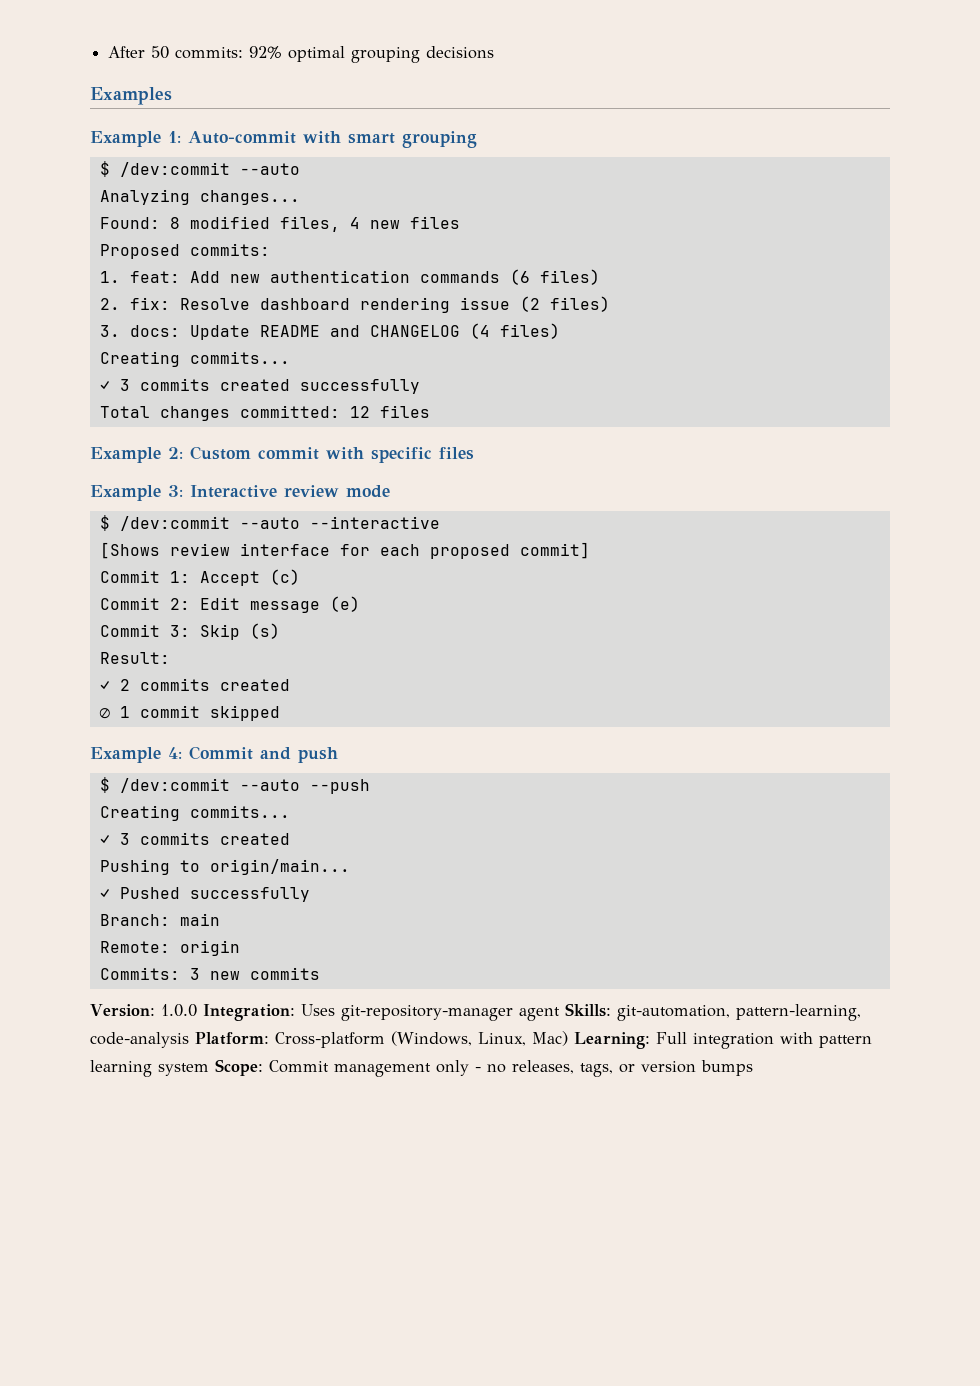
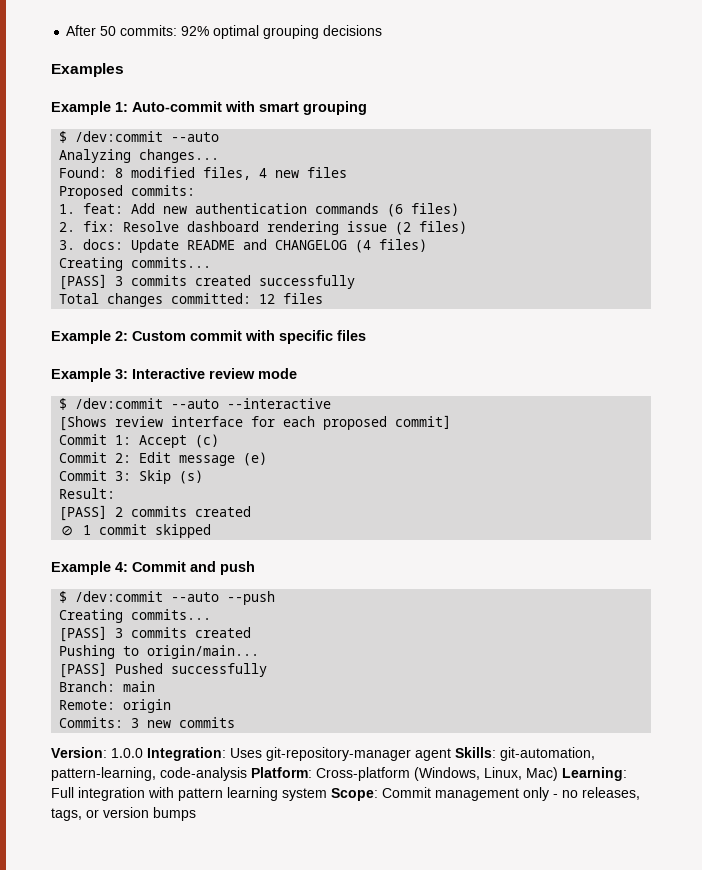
[99,381,110,391] ✓ -> [59,274,108,290] [PASS]
[99,681,110,691] ✓ -> [59,505,108,521] [PASS]
[99,835,110,845] ✓ -> [59,626,108,642] [PASS]
[99,889,110,899] ✓ -> [59,662,108,678] [PASS]

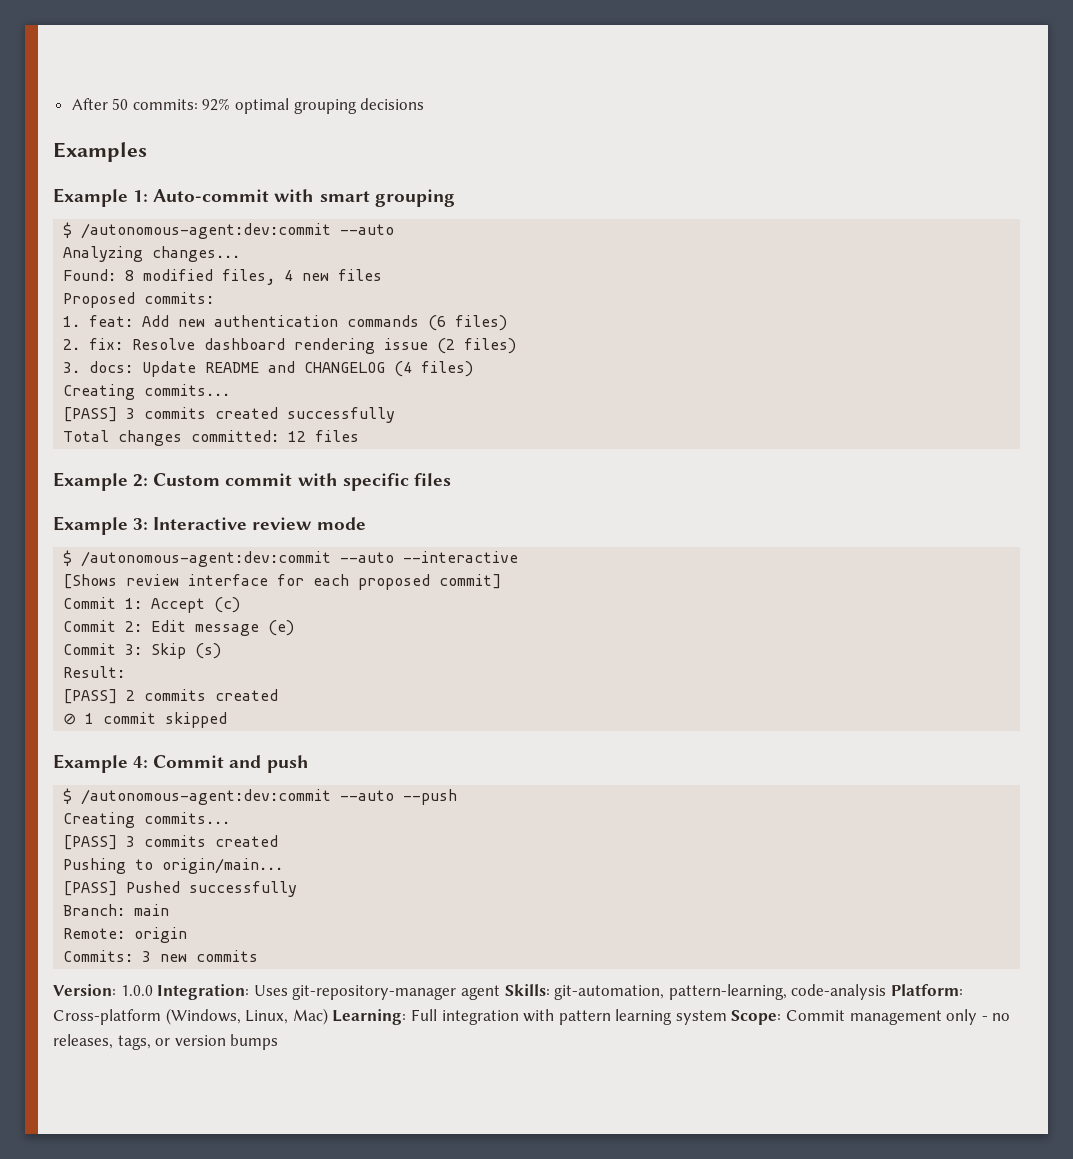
[75,131,164,142] /dev:commit -> [81,223,332,239] /autonomous-agent:dev:commit
[75,398,164,409] /dev:commit -> [81,551,332,567] /autonomous-agent:dev:commit
[75,591,164,602] /dev:commit -> [81,789,332,805] /autonomous-agent:dev:commit

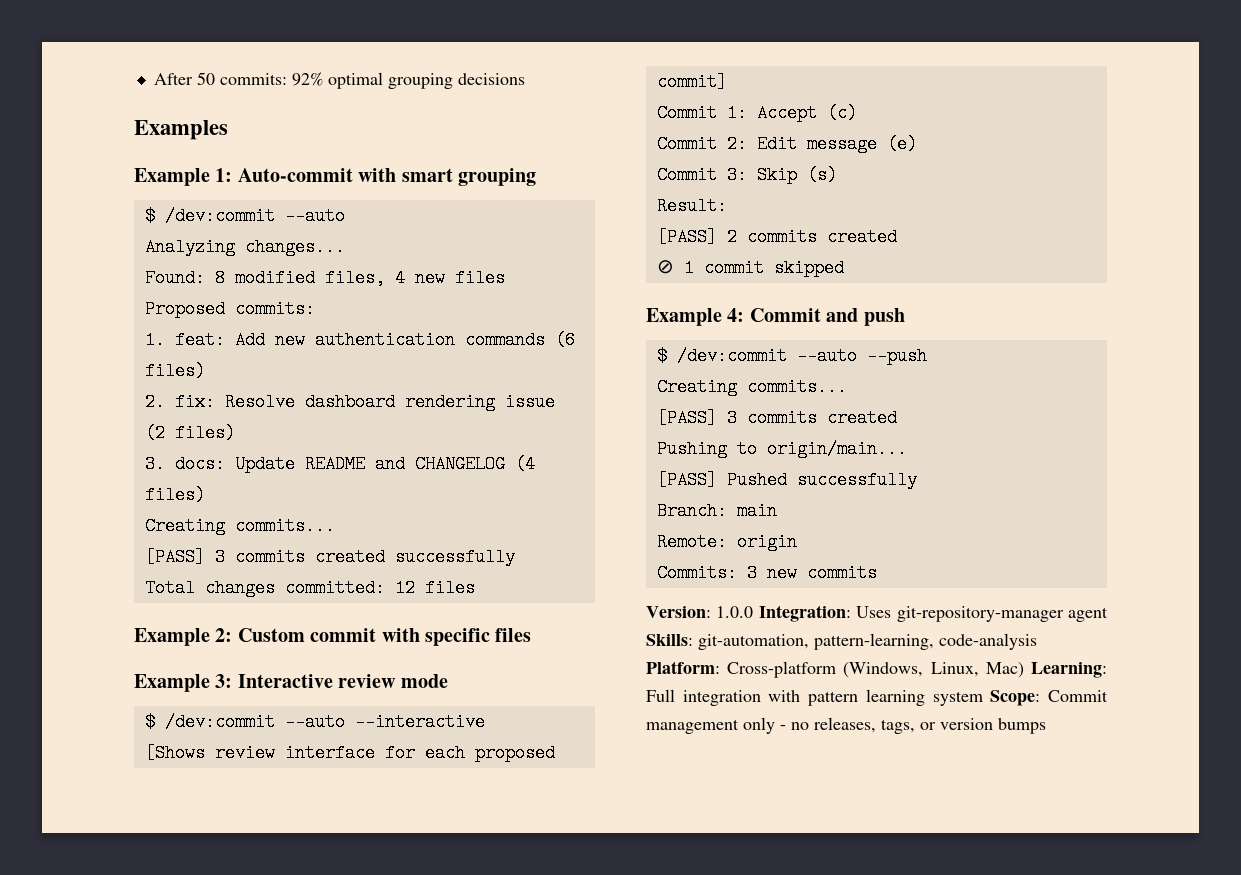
[81,223,332,239] /autonomous-agent:dev:commit -> [164,207,275,225] /dev:commit
[81,551,332,567] /autonomous-agent:dev:commit -> [164,713,275,731] /dev:commit
[81,789,332,805] /autonomous-agent:dev:commit -> [676,347,787,365] /dev:commit

